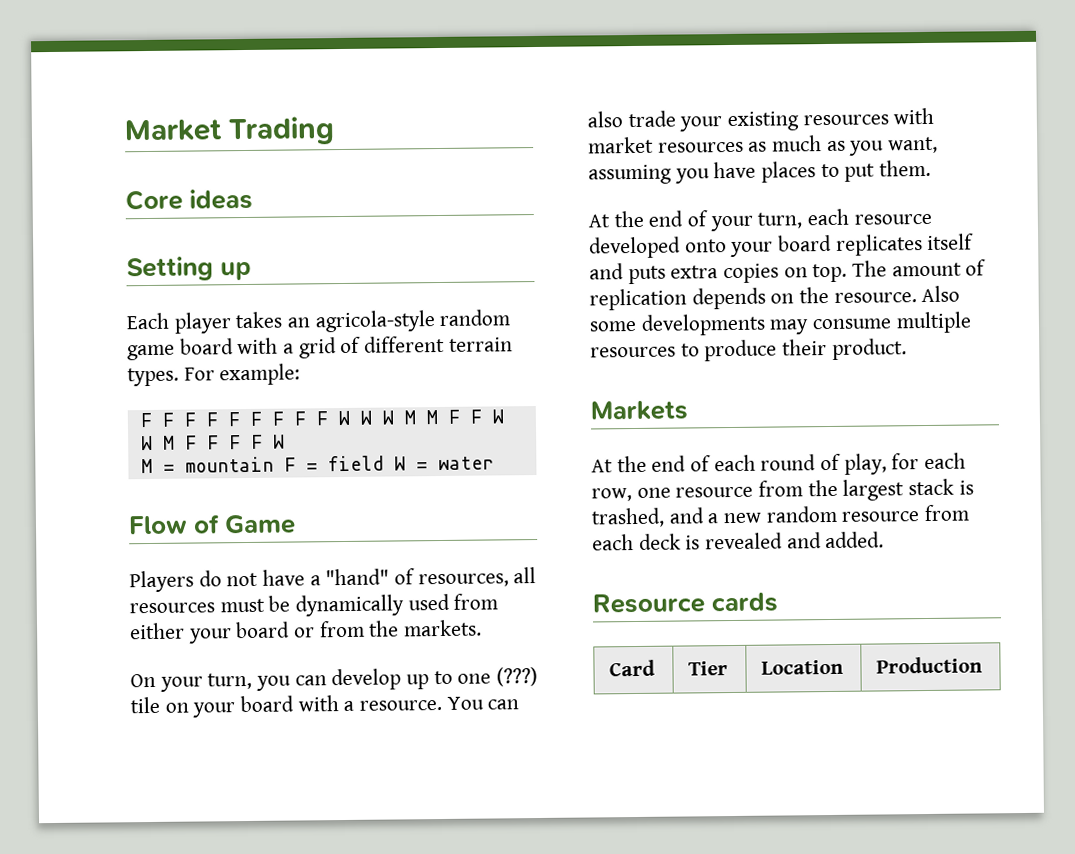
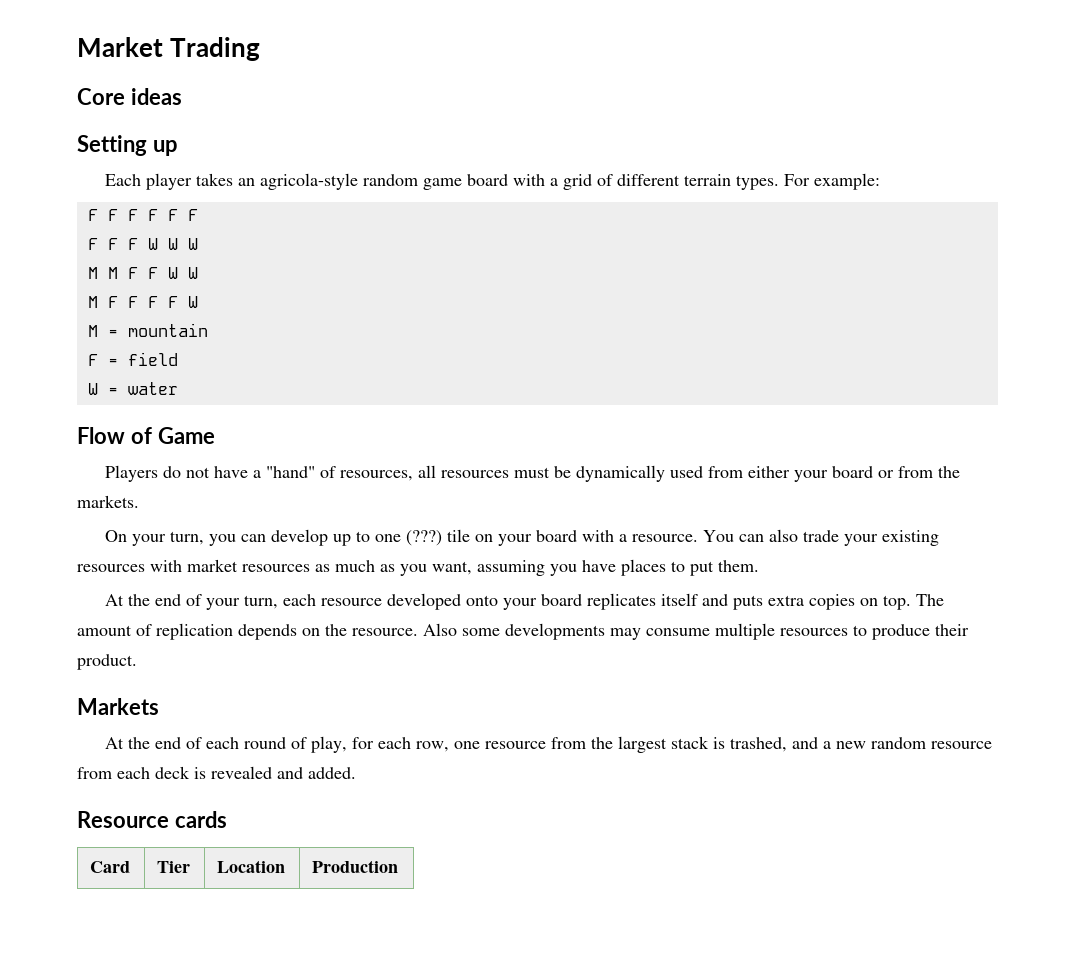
(262, 418) none -> (198, 215) //
(394, 417) none -> (198, 244) //
(153, 443) none -> (198, 273) //
(274, 464) none -> (208, 330) //
(384, 463) none -> (178, 359) //

